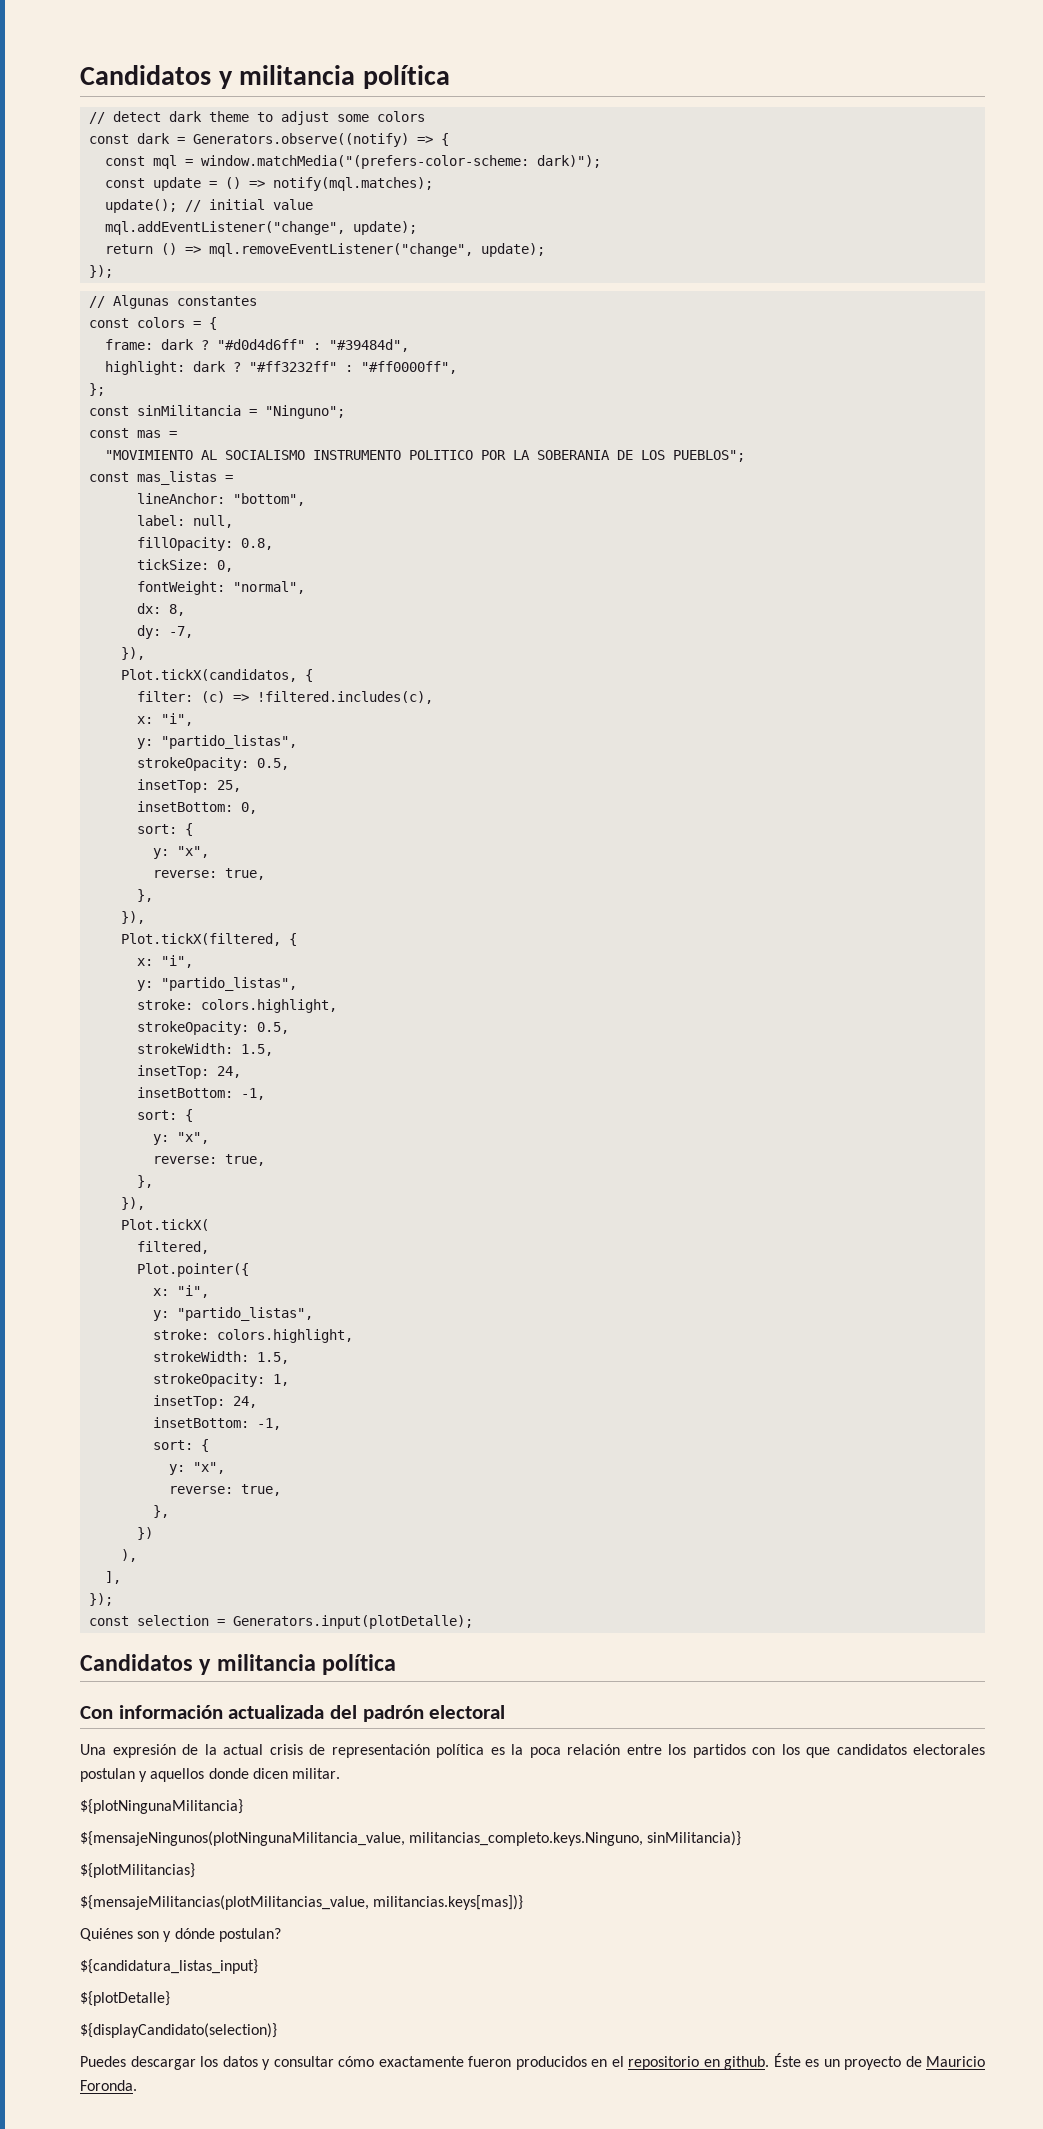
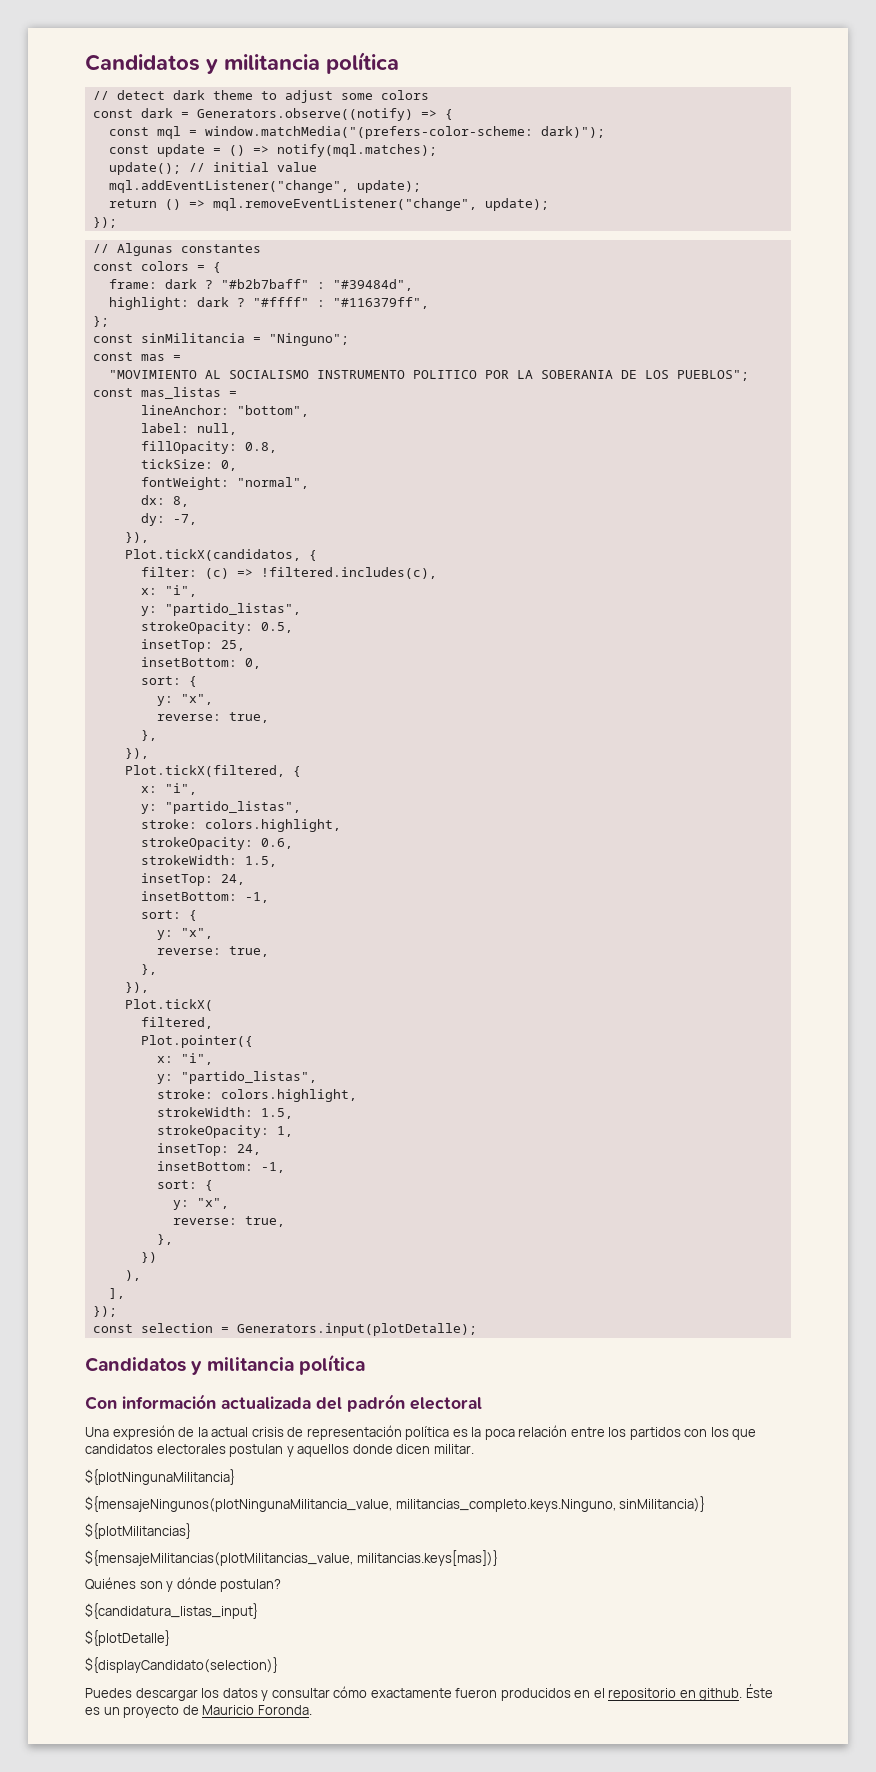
[217,339,306,350] "#d0d4d6ff" -> [220,279,309,289] "#b2b7baff"
[249,361,458,374] "#ff3232ff" : "#ff0000ff", -> [252,297,429,309] "#ffff" : "#116379ff",
[257,1022,290,1034] 0.5, -> [260,838,293,849] 0.6,

